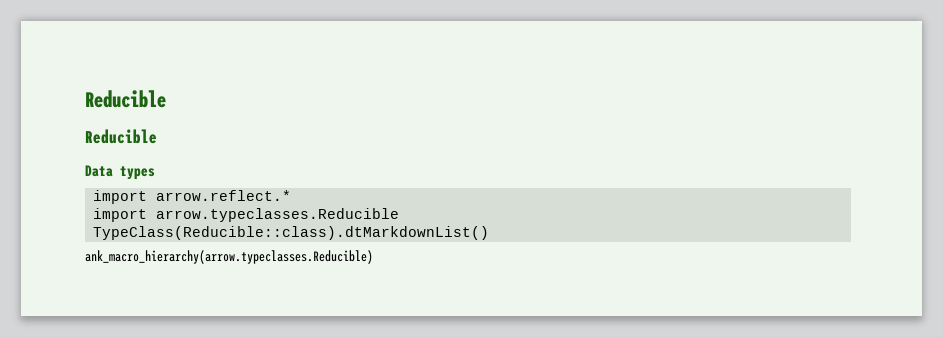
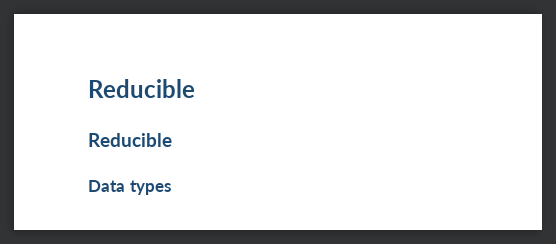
[93,190,292,204] [93,208,400,222] [93,226,490,240] [85,250,373,264] // import arrow.reflect.* // import arrow.typeclasses.Reducible // TypeClass(Reducible::class).dtMarkdownList() // ank_macro_hierarchy(arrow.typeclasses.Reducible) -> (171, 187) none

